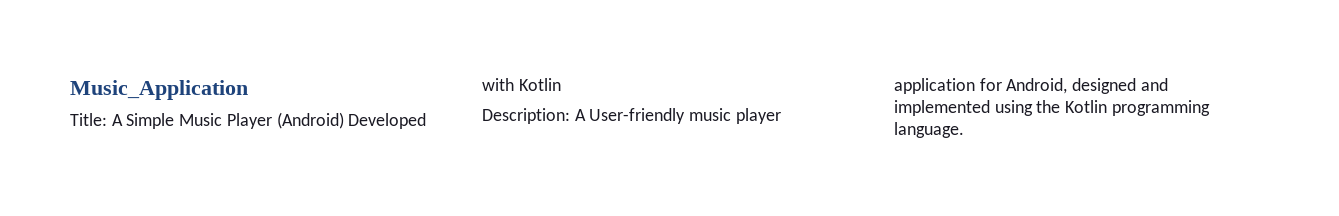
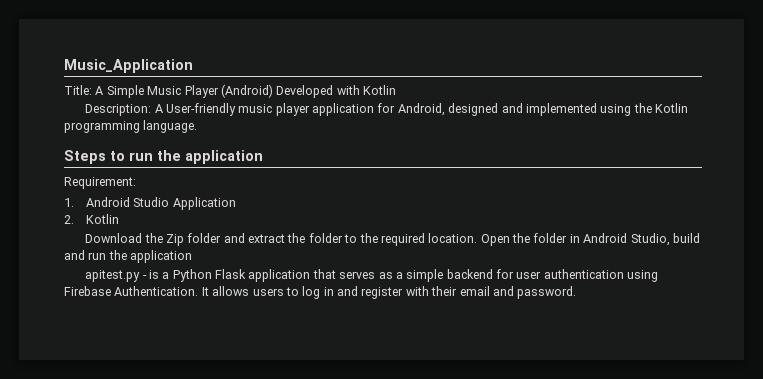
(964, 130) none -> [64,150,263,164] [64,177,136,189] [64,197,236,210] [64,214,120,224] [85,233,700,246] [64,250,193,263] [85,269,659,282] [64,286,577,299] // Steps to run the application // Requirement: // 1. Android Studio Application // 2. Kotlin // Download the Zip folder and extract the folder to the required location. Open the folder in Android Studio, build and run the application // apitest.py - is a Python Flask application that serves as a simple backend for user authentication using Firebase Authentication. It allows users to log in and register with their email and password.

